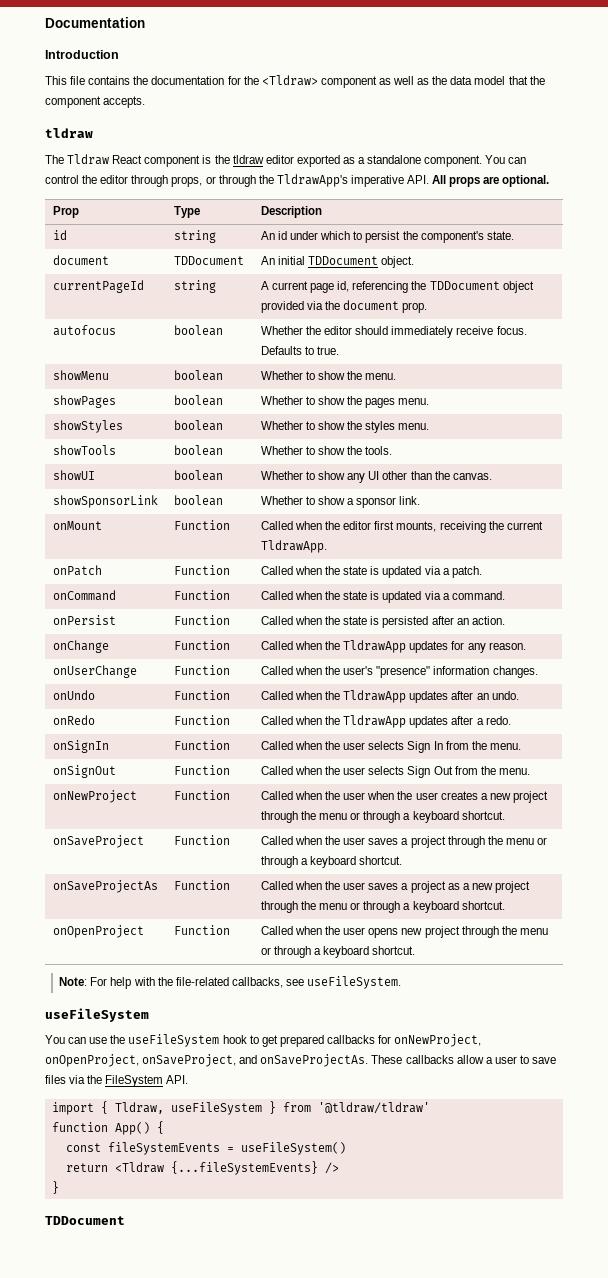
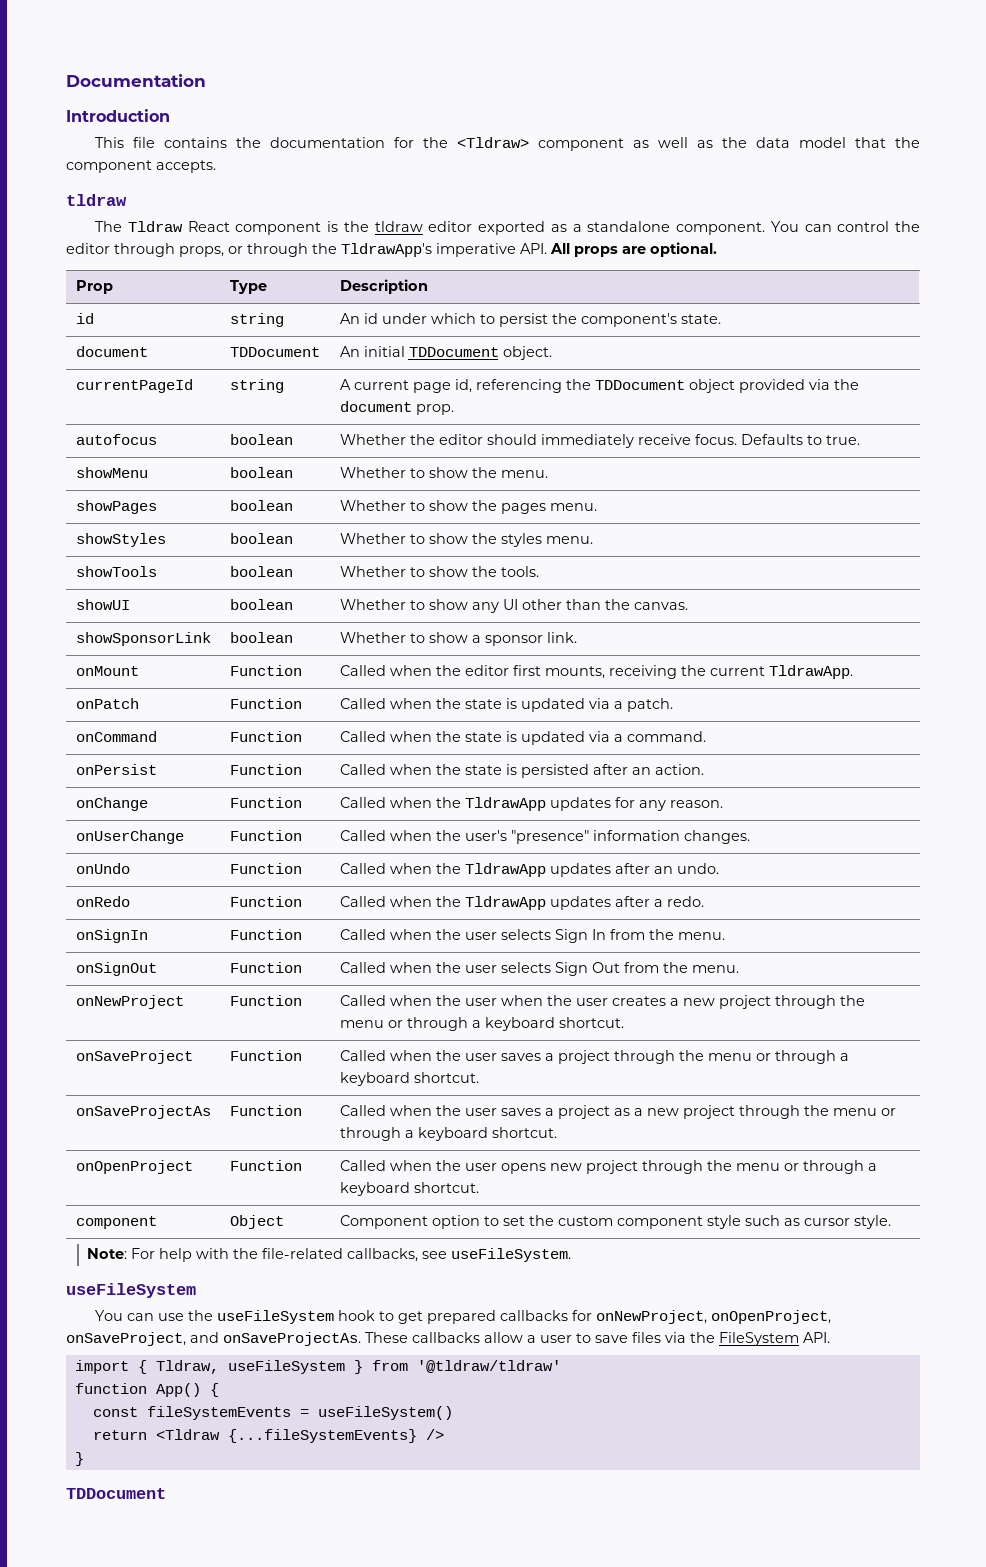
(416, 950) none -> [75,1216,157,1229] [229,1215,284,1229] [339,1215,891,1229] // component | Object | Component option to set the custom component style such as cursor style.

